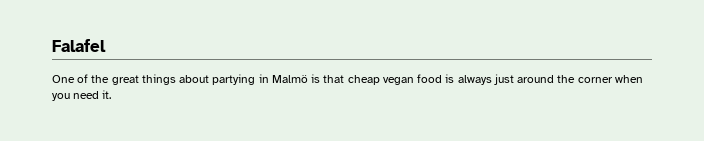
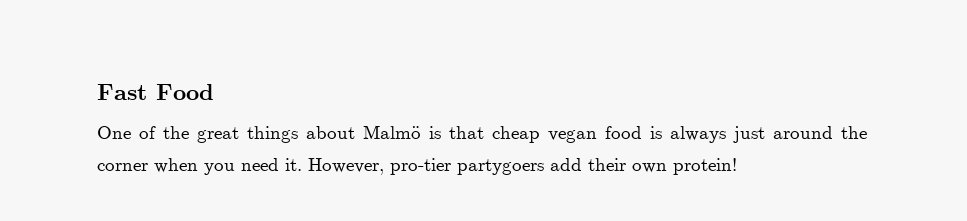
[52,39,106,52] Falafel -> [97,84,214,100] Fast Food
[212,74,269,85] partying in -> (355, 132) none
(112, 94) none -> [308,158,737,175] However, pro-tier partygoers add their own protein!

